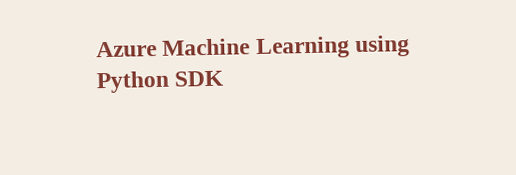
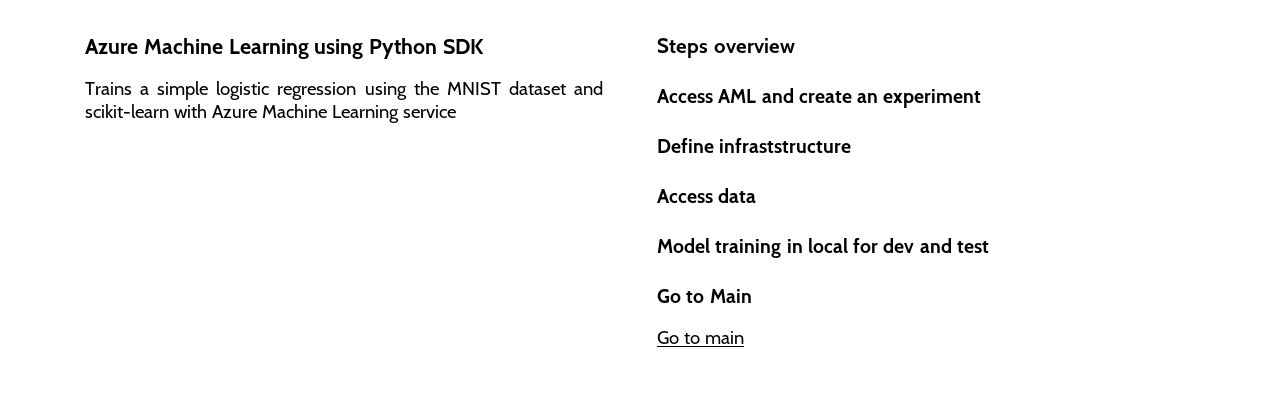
(225, 78) none -> [85,81,603,100] [85,104,456,123] [657,38,795,58] [657,88,982,108] [657,138,852,153] [657,188,757,203] [657,238,989,258] [657,289,752,303] [657,331,744,344] // Trains a simple logistic regression using the MNIST dataset and scikit-learn with Azure Machine Learning service // Steps overview // Access AML and create an experiment // Define infraststructure // Access data // Model training in local for dev and test // Go to Main // Go to main

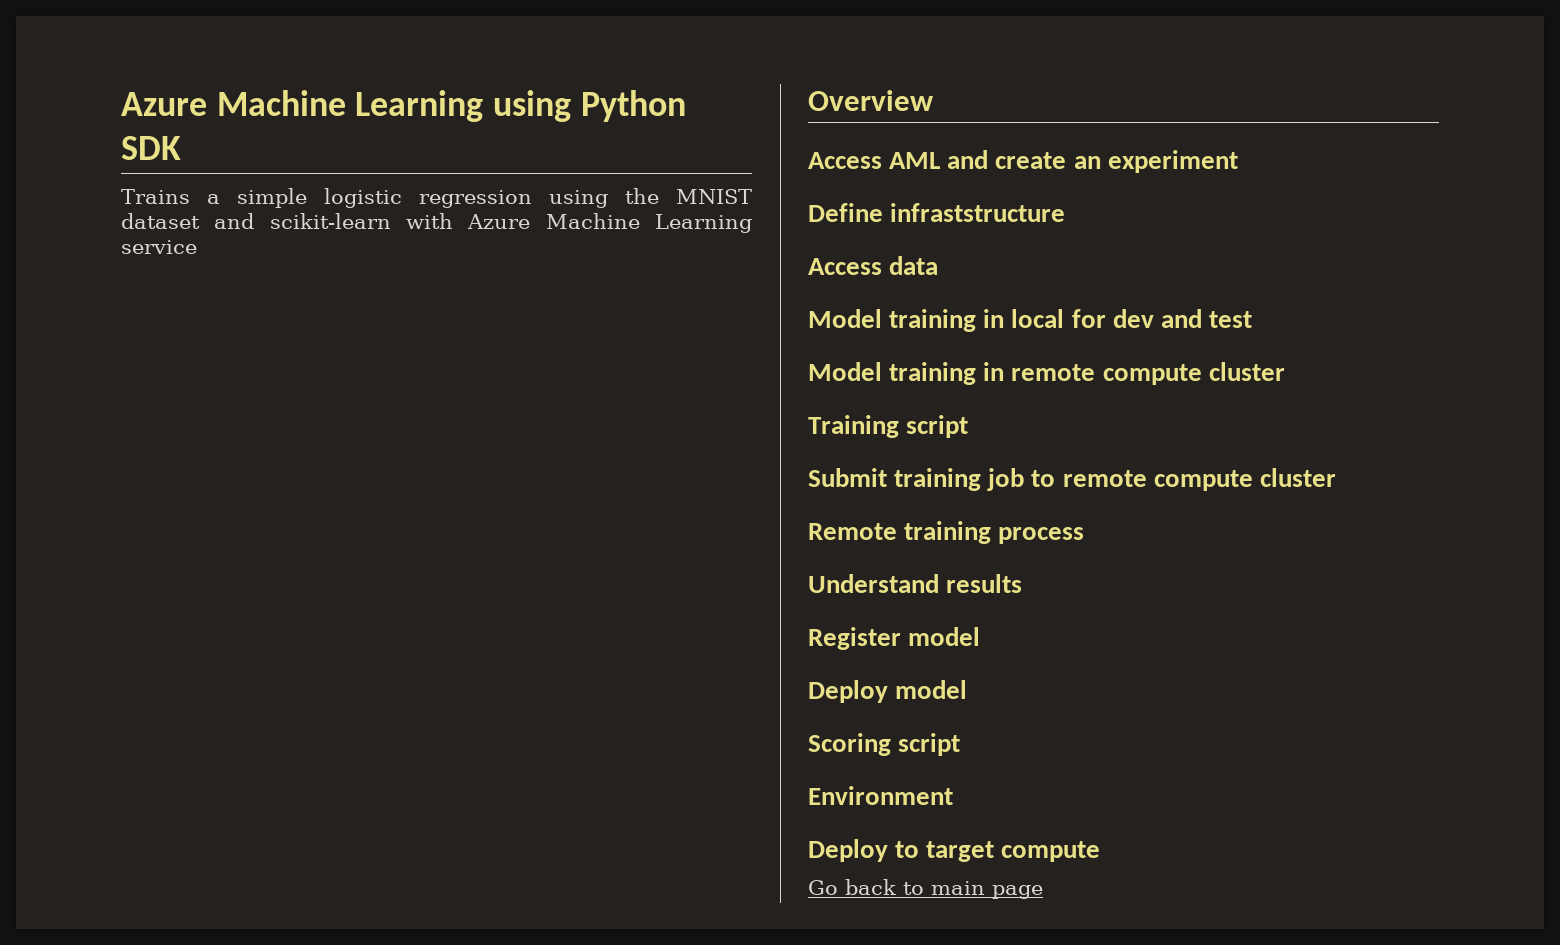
[657,38,795,58] Steps overview -> [808,90,933,111] Overview
[657,289,752,303] [657,331,679,344] Go to Main // Go -> [808,362,1285,385] [808,415,969,438] [808,468,1336,491] [808,521,1085,544] [808,574,1023,593] [808,627,981,650] [808,680,968,703] [808,733,961,756] [808,786,953,805] [808,839,1101,862] [808,879,896,895] Model training in remote compute cluster // Training script // Submit training job to remote compute cluster // Remote training process // Understand results // Register model // Deploy model // Scoring script // Environment // Deploy to target compute // Go back
(744, 337) none -> [992,885,1043,899] page

